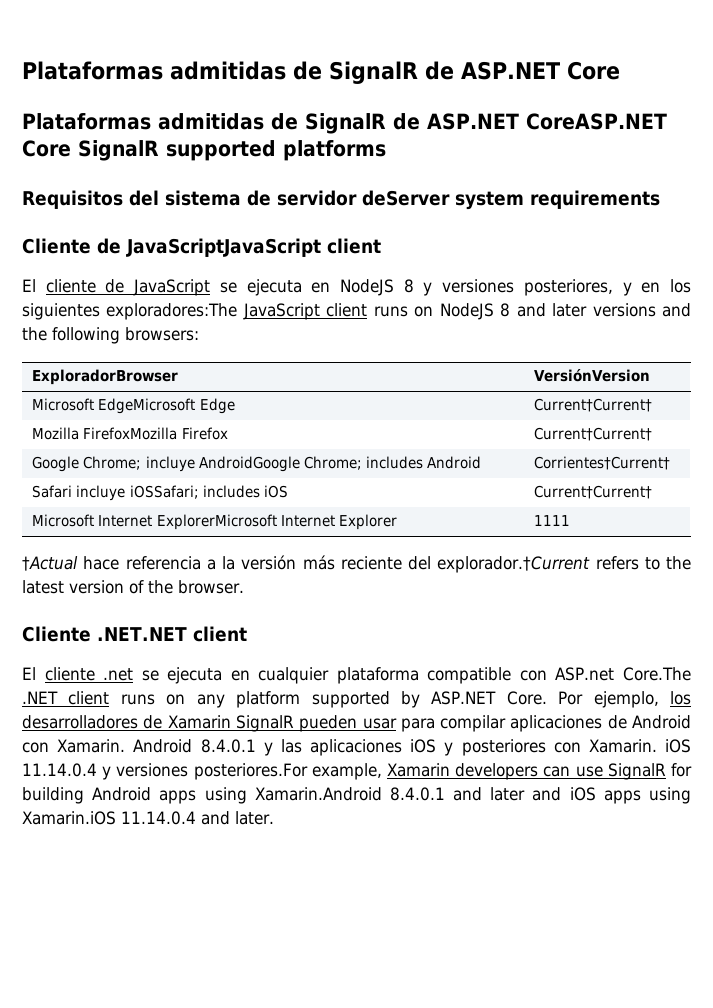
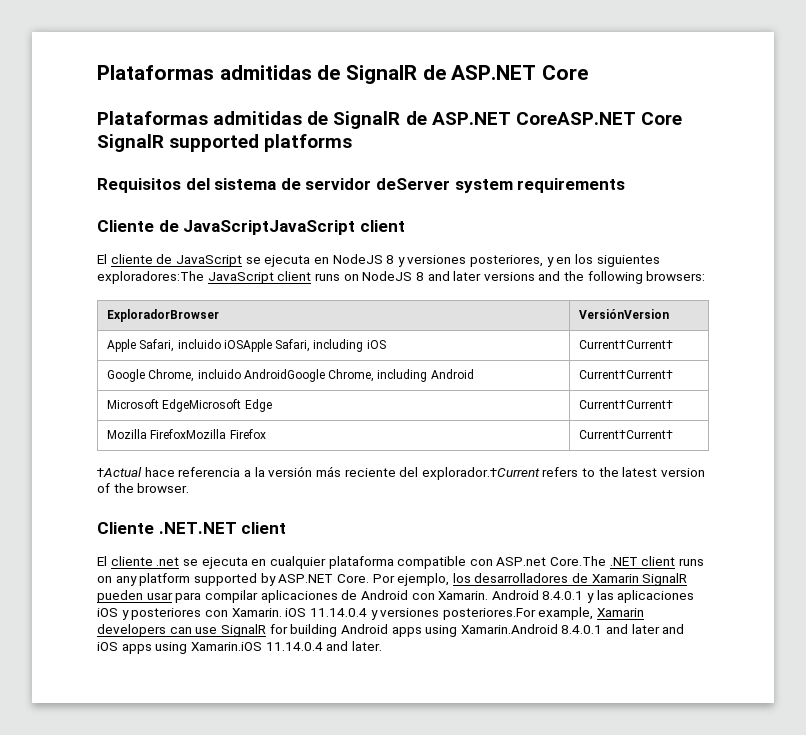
(651, 375) none -> [107,339,386,352] [579,340,674,349] [107,369,474,382] [579,370,674,379] // Apple Safari, incluido iOSApple Safari, including iOS | Current†Current† // Google Chrome, incluido AndroidGoogle Chrome, including Android | Current†Current†
[32,456,481,472] [534,456,671,470] [32,485,288,501] [534,485,653,499] [32,514,397,530] [534,515,571,526] // Google Chrome; incluye AndroidGoogle Chrome; includes Android | Corrientes†Current† // Safari incluye iOSSafari; includes iOS | Current†Current† // Microsoft Internet ExplorerMicrosoft Internet Explorer | 1111 -> (674, 434) none

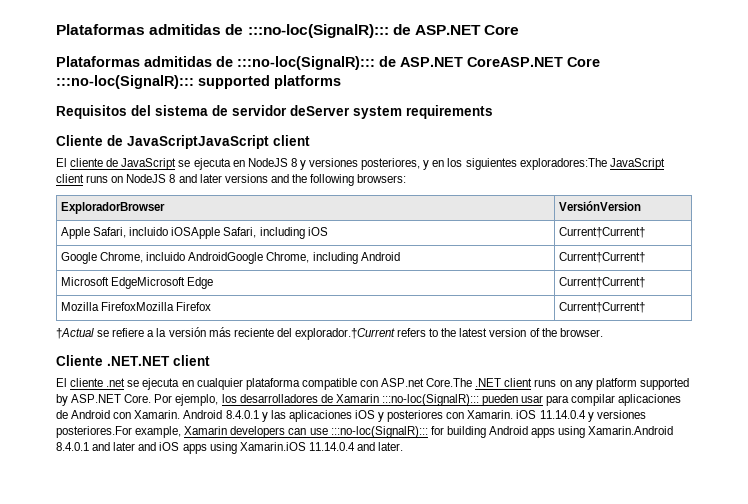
[97,65,418,84] Plataformas admitidas de SignalR -> [56,24,389,38] Plataformas admitidas de :::no-loc(SignalR):::
[333,111,401,129] SignalR -> [237,56,375,70] :::no-loc(SignalR):::
[97,134,164,152] SignalR -> [56,75,194,89] :::no-loc(SignalR):::
[144,467,241,477] hace referencia -> [97,328,145,337] se refiere
[642,573,688,586] SignalR -> [381,394,479,406] :::no-loc(SignalR):::
[220,624,266,637] SignalR -> [330,426,428,438] :::no-loc(SignalR):::

